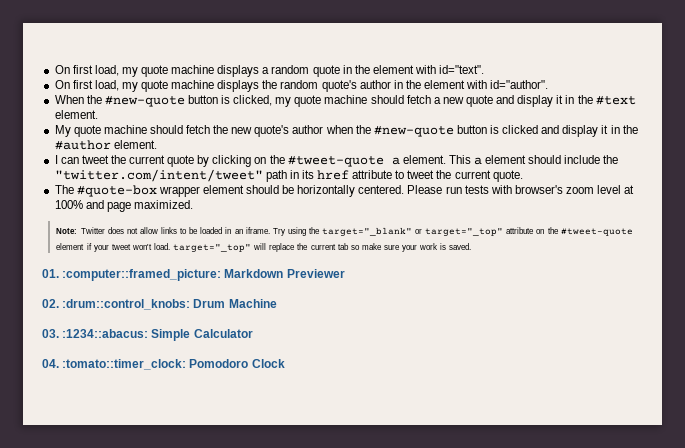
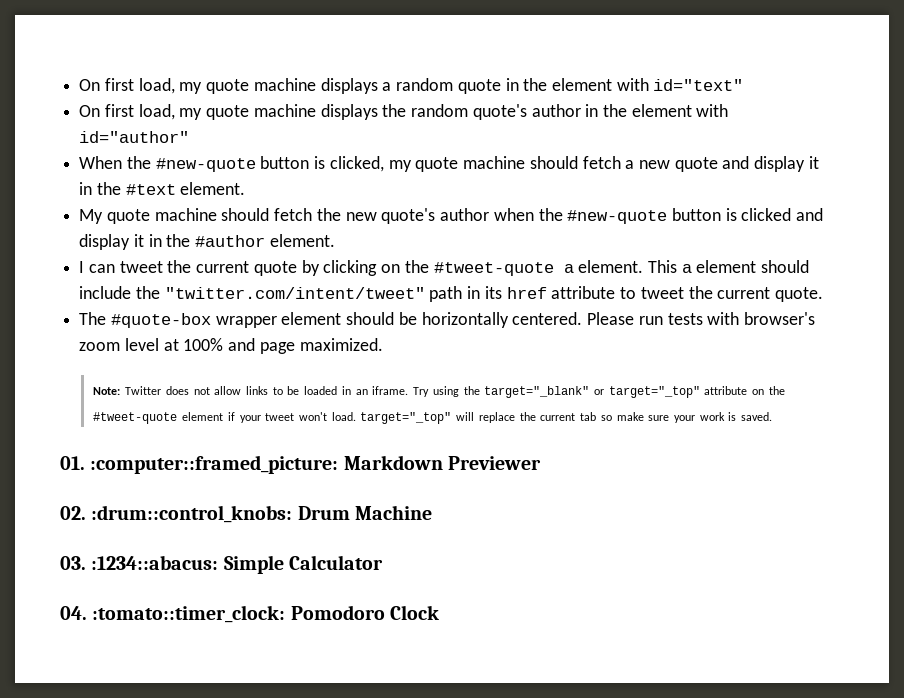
[439,65,485,74] id="text". -> [653,79,744,91] id="text"
[490,80,549,89] id="author". -> [79,131,190,143] id="author"

